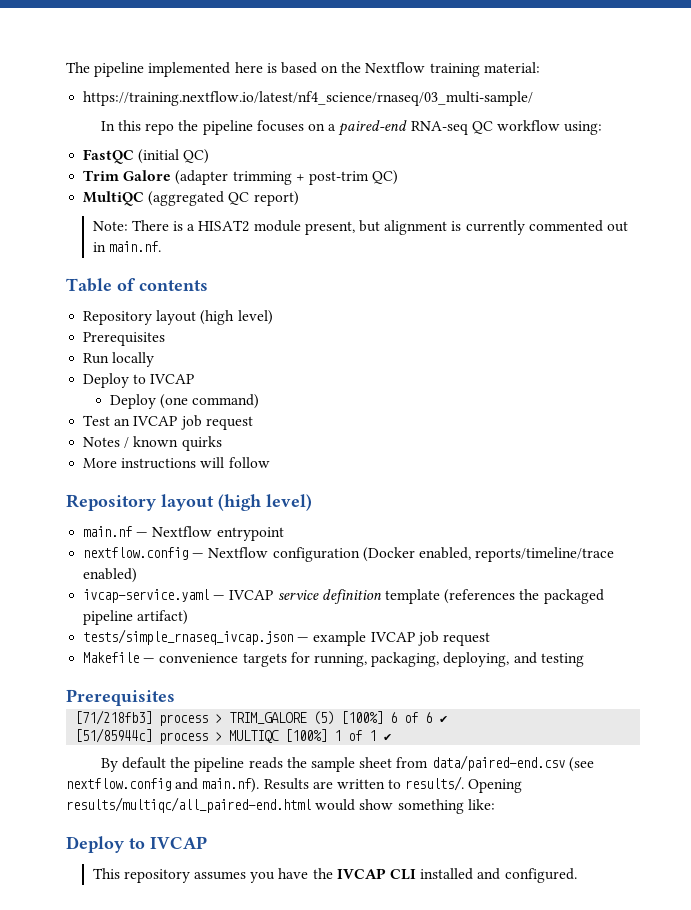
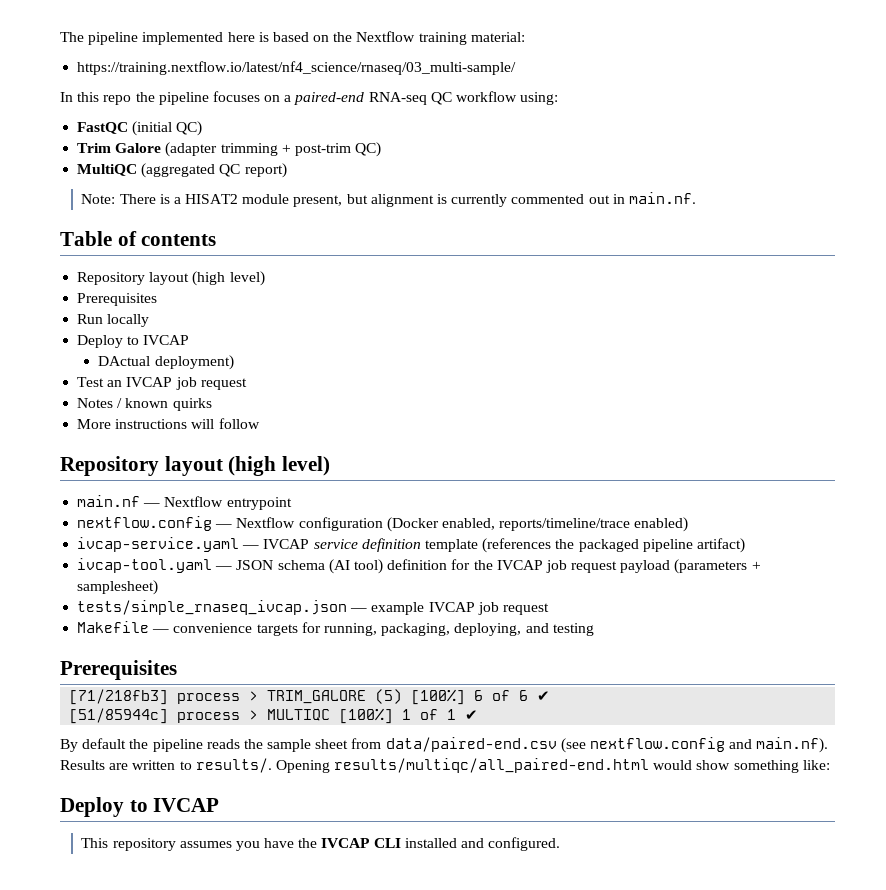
[109,394,260,409] Deploy (one command) -> [98,355,234,370] DActual deployment)
(189, 617) none -> [77,558,761,574] [77,580,159,595] // ivcap-tool.yaml — JSON schema (AI tool) definition for the IVCAP job request payload (parameters + samplesheet)

